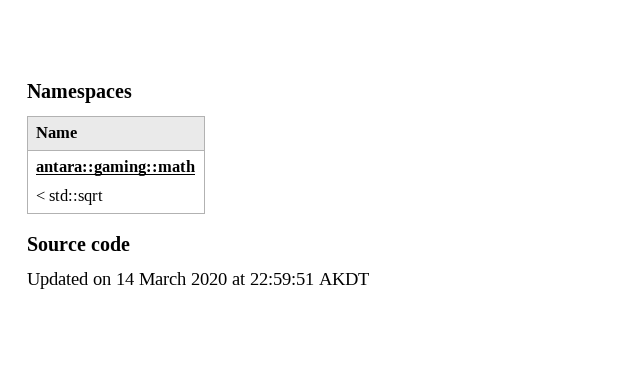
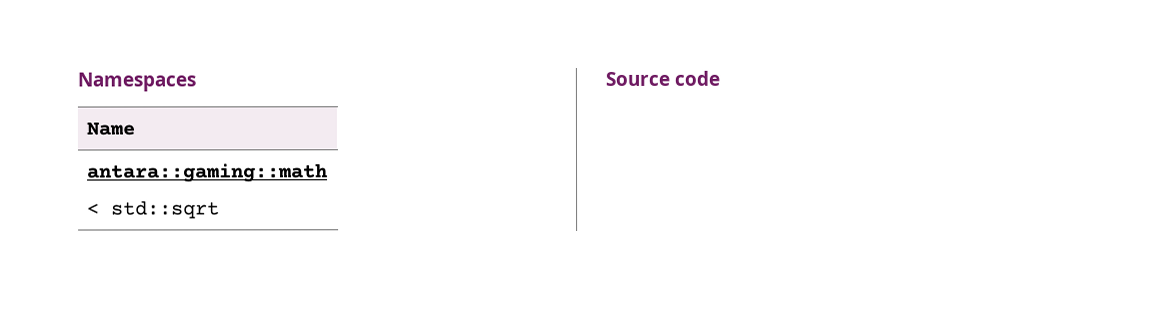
[27,272,369,289] // Updated on 14 March 2020 at 22:59:51 AKDT -> (721, 78) none

